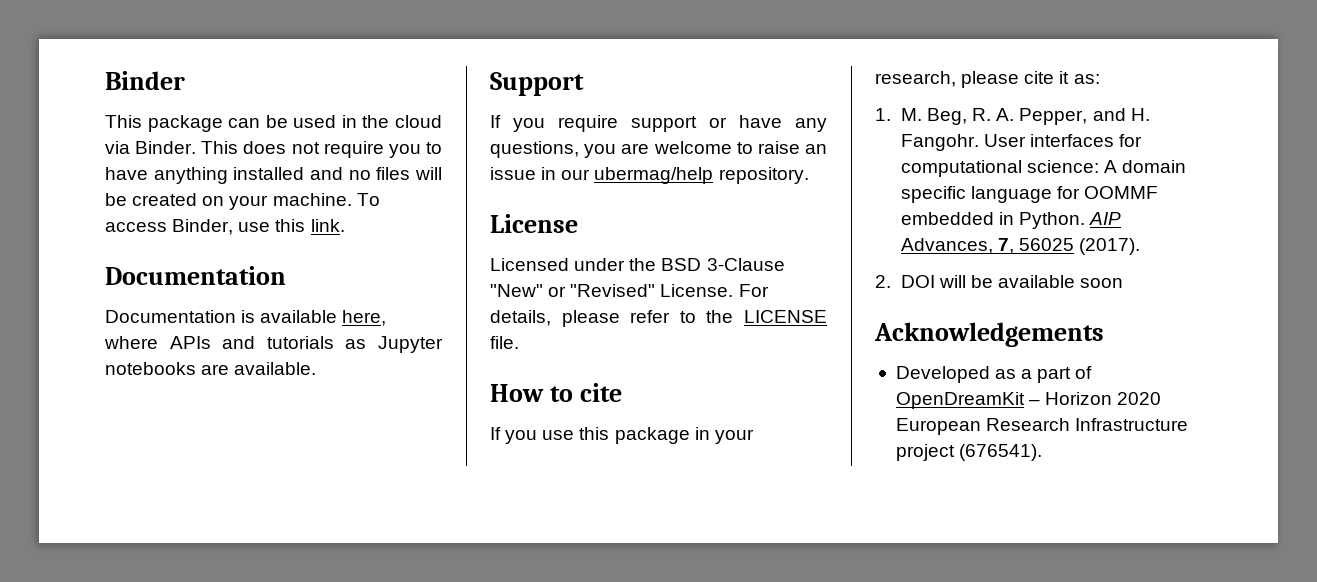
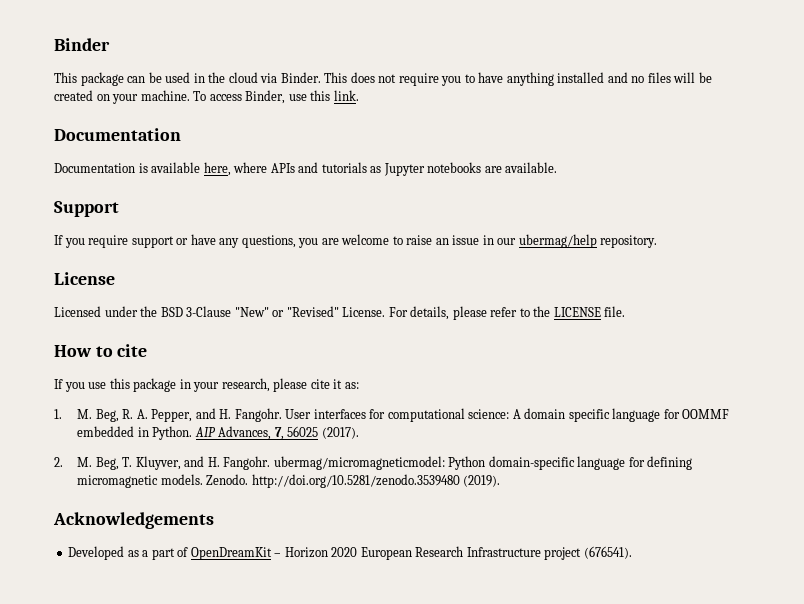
[900,275,1124,288] DOI will be available soon -> [77,456,693,470] [77,474,501,488] M. Beg, T. Kluyver, and H. Fangohr. ubermag/micromagneticmodel: Python domain-specific language for defining micromagnetic models. Zenodo. http://doi.org/10.5281/zenodo.3539480 (2019).

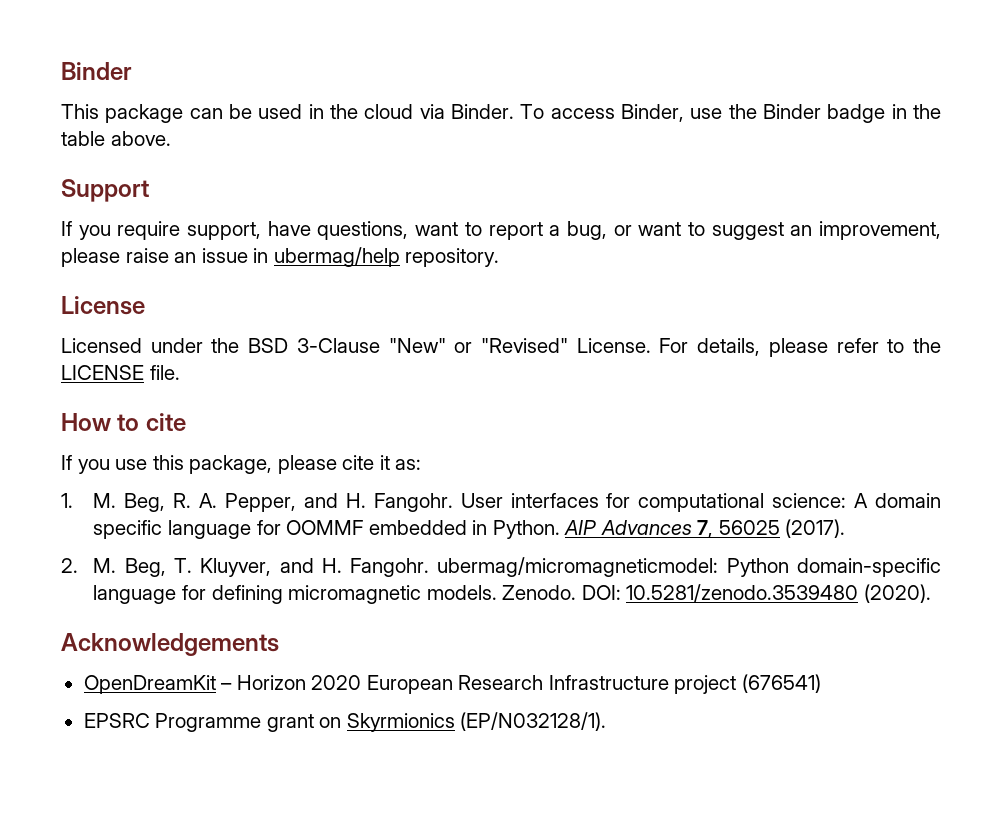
[324,72,712,86] [54,90,359,104] [54,128,181,141] [54,162,558,176] [54,201,119,217] [54,234,403,248] This does not require you to have anything installed and no files will be created on your machine. To access Binder, use this link. // Documentation // Documentation is available here, where APIs and tutorials as Jupyter notebooks are available. // Support // If you require support or have any questions, you are welcome to -> [520,104,942,123] [61,131,171,146] [61,179,149,202] [61,221,941,240] [61,248,120,267] To access Binder, use the Binder badge in the table above. // Support // If you require support, have questions, want to report a bug, or want to suggest an improvement, please
[497,238,517,245] our -> (269, 255) none
[133,378,270,392] package in your research, -> [189,455,273,474] package,
[218,426,272,440] Advances, -> [600,520,692,535] Advances
[251,474,501,488] [53,512,214,529] [68,546,189,560] http://doi.org/10.5281/zenodo.3539480 (2019). // Acknowledgements // Developed as a part of -> [581,584,931,603] [61,633,279,656] DOI: 10.5281/zenodo.3539480 (2020). // Acknowledgements //
[583,546,632,559] (676541). -> [741,674,821,693] [83,712,607,732] (676541) // EPSRC Programme grant on Skyrmionics (EP/N032128/1).

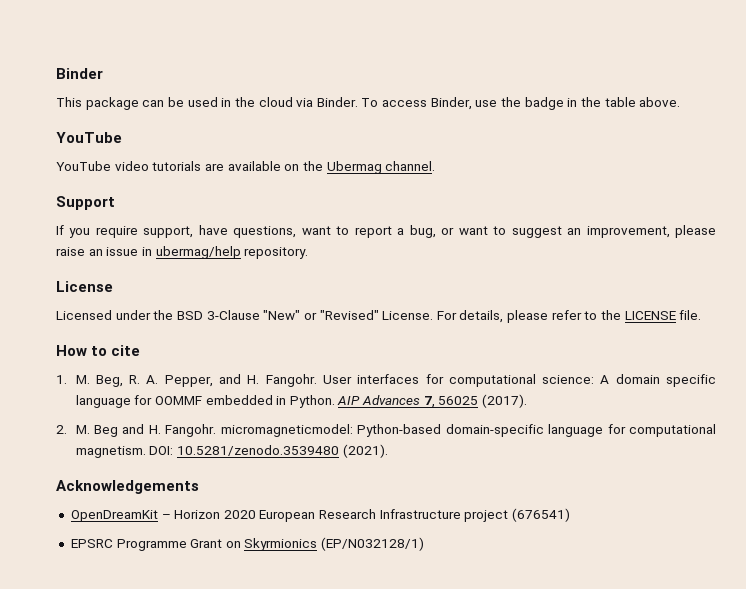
[763,104,822,119] Binder -> (522, 102) none
(171, 138) none -> [56,132,122,143] [56,161,436,174] // YouTube // YouTube video tutorials are available on the Ubermag channel.
[61,455,422,474] // If you use this package, please cite it as: -> (141, 350) none
[124,557,789,577] Beg, T. Kluyver, and H. Fangohr. ubermag/micromagneticmodel: Python -> [94,424,442,437] Beg and H. Fangohr. micromagneticmodel: Python-based
[211,585,577,604] defining micromagnetic models. Zenodo. -> [629,424,716,437] [75,446,146,458] computational magnetism.
[863,584,931,603] (2020). -> [342,444,388,458] (2021).
[266,714,314,732] grant -> [190,539,223,548] Grant
[460,712,607,731] (EP/N032128/1). -> [321,537,425,551] (EP/N032128/1)

